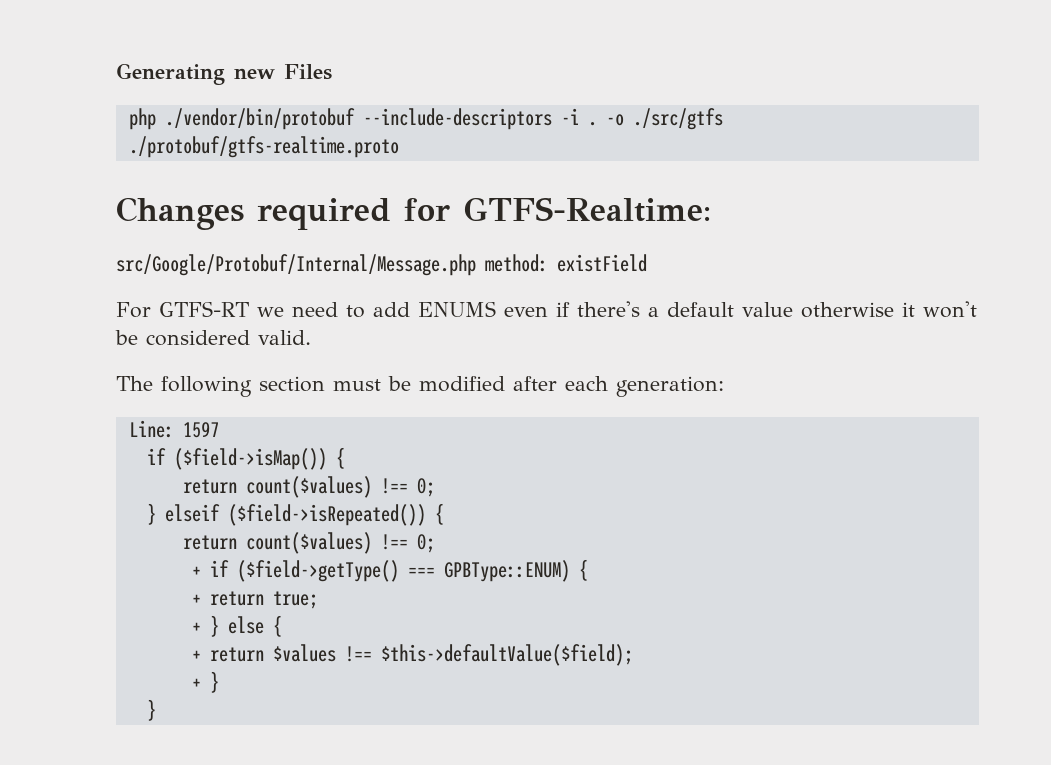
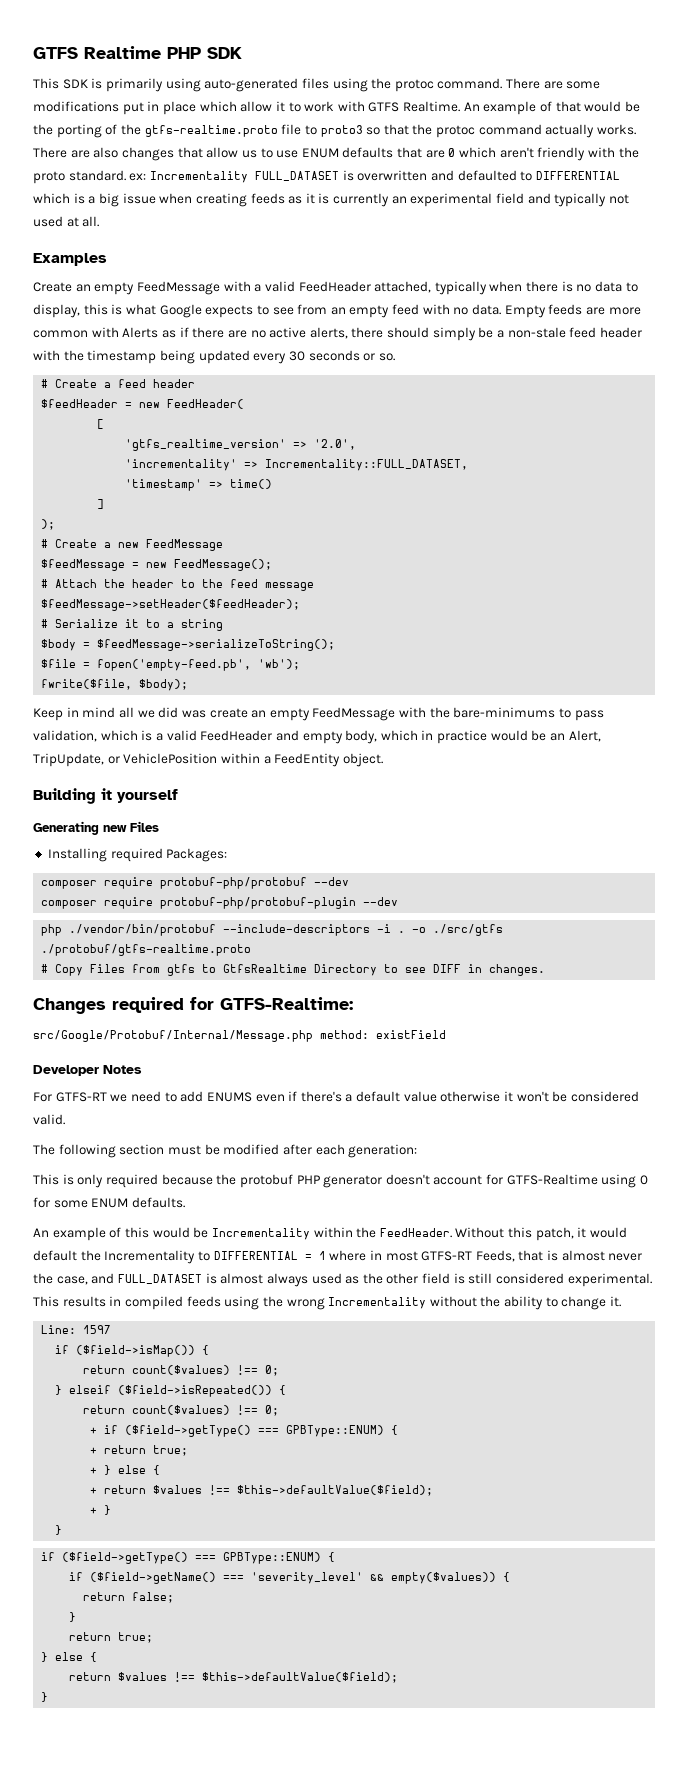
[116,63,332,85] Generating new Files -> [33,46,242,59] [33,78,601,92] [33,101,640,115] [33,124,637,138] [33,147,639,161] [33,170,620,184] [33,193,629,207] [33,216,100,227] [33,253,107,266] [33,281,638,295] [33,304,641,318] [33,327,642,341] [33,350,395,364] [41,379,196,388] [41,399,245,409] [97,419,105,429] [125,439,357,451] [125,459,469,471] [125,479,273,491] [97,499,105,509] [41,519,56,530] [41,539,224,551] [41,559,273,571] [41,579,315,591] [41,599,301,611] [41,619,224,631] [41,639,336,651] [41,659,301,671] [41,679,189,691] [33,707,604,721] [33,730,601,744] [33,753,383,767] [33,788,178,804] [33,821,159,835] [47,848,228,862] [41,877,350,889] [41,897,399,909] GTFS Realtime PHP SDK // This SDK is primarily using auto-generated files using the protoc command. There are some modifications put in place which allow it to work with GTFS Realtime. An example of that would be the porting of the gtfs-realtime.proto file to proto3 so that the protoc command actually works. There are also changes that allow us to use ENUM defaults that are 0 which aren't friendly with the proto standard. ex: Incrementality FULL_DATASET is overwritten and defaulted to DIFFERENTIAL which is a big issue when creating feeds as it is currently an experimental field and typically not used at all. // Examples // Create an empty FeedMessage with a valid FeedHeader attached, typically when there is no data to display, this is what Google expects to see from an empty feed with no data. Empty feeds are more common with Alerts as if there are no active alerts, there should simply be a non-stale feed header with the timestamp being updated every 30 seconds or so. // # Create a feed header // $feedHeader = new FeedHeader( // [ // 'gtfs_realtime_version' => '2.0', // 'incrementality' => Incrementality::FULL_DATASET, // 'timestamp' => time() // ] // ); // # Create a new FeedMessage // $feedMessage = new FeedMessage(); // # Attach the header to the feed message // $feedMessage->setHeader($feedHeader); // # Serialize it to a string // $body = $feedMessage->serializeToString(); // $file = fopen('empty-feed.pb', 'wb'); // fwrite($file, $body); // Keep in mind all we did was create an empty FeedMessage with the bare-minimums to pass validation, which is a valid FeedHeader and empty body, which in practice would be an Alert, TripUpdate, or VehiclePosition within a FeedEntity object. // Building it yourself // Generating new Files // Installing required Packages: // composer require protobuf-php/protobuf --dev // composer require protobuf-php/protobuf-plugin --dev
(399, 147) none -> [41,964,546,976] // # Copy Files from gtfs to GtfsRealtime Directory to see DIFF in changes.
(647, 263) none -> [33,1065,142,1076] // Developer Notes
(724, 386) none -> [33,1174,649,1188] [33,1197,185,1208] [33,1227,628,1241] [33,1250,643,1264] [33,1273,652,1287] [33,1296,622,1310] // This is only required because the protobuf PHP generator doesn't account for GTFS-Realtime using 0 for some ENUM defaults. // An example of this would be Incrementality within the FeedHeader. Without this patch, it would default the Incrementality to DIFFERENTIAL = 1 where in most GTFS-RT Feeds, that is almost never the case, and FULL_DATASET is almost always used as the other field is still considered experimental. This results in compiled feeds using the wrong Incrementality without the ability to change it.
(156, 710) none -> [41,1552,336,1564] [69,1572,511,1584] [83,1592,175,1603] [69,1612,77,1622] [69,1632,154,1643] [41,1652,98,1662] [69,1672,399,1683] [41,1692,49,1702] // if ($field->getType() === GPBType::ENUM) { // if ($field->getName() === 'severity_level' && empty($values)) { // return false; // } // return true; // } else { // return $values !== $this->defaultValue($field); // }

